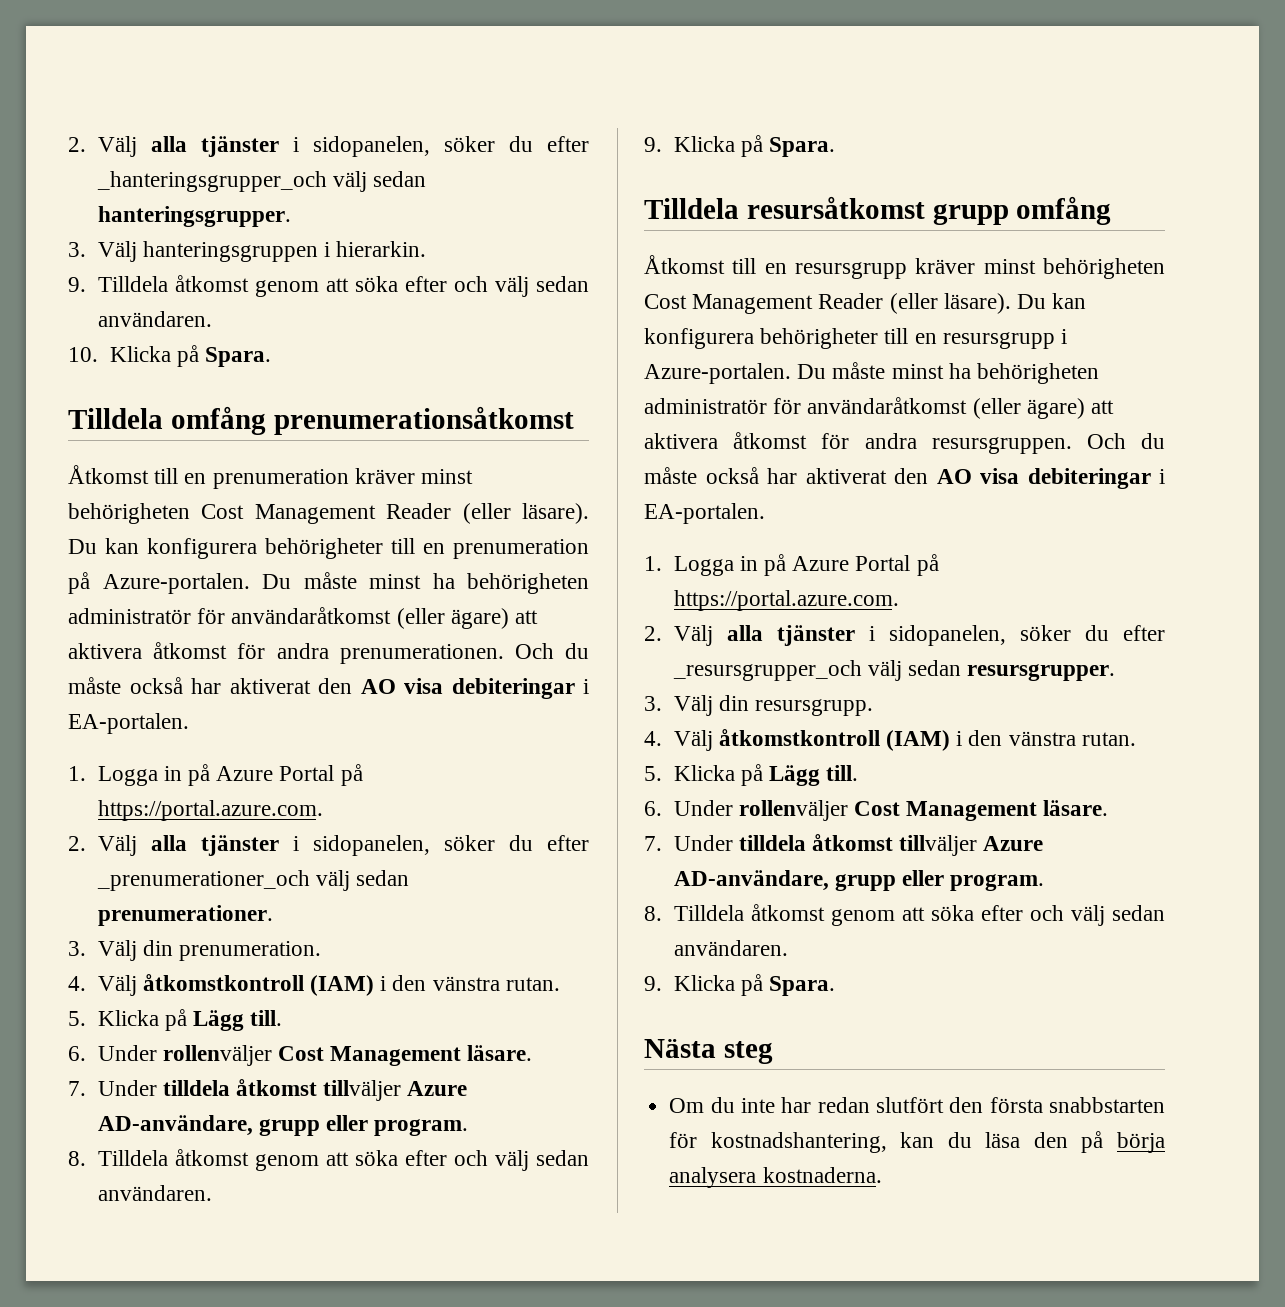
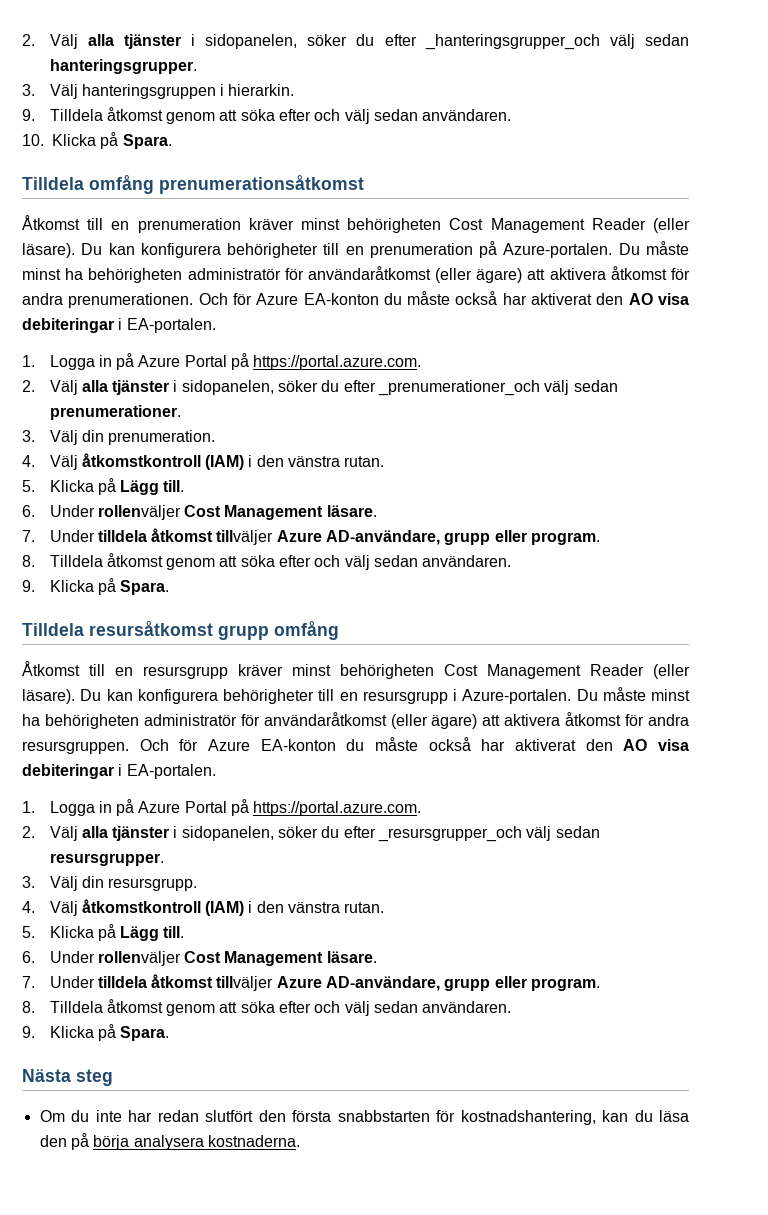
(554, 651) none -> [232,293,379,305] för Azure EA-konton
(1126, 441) none -> [179,739,336,751] för Azure EA-konton

